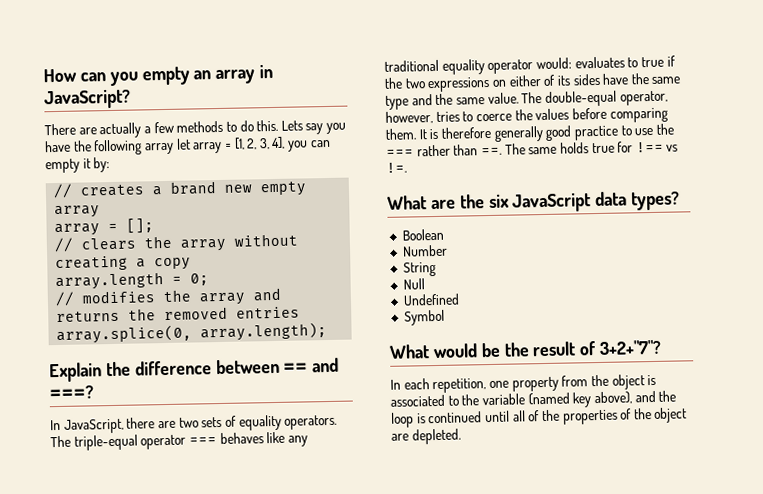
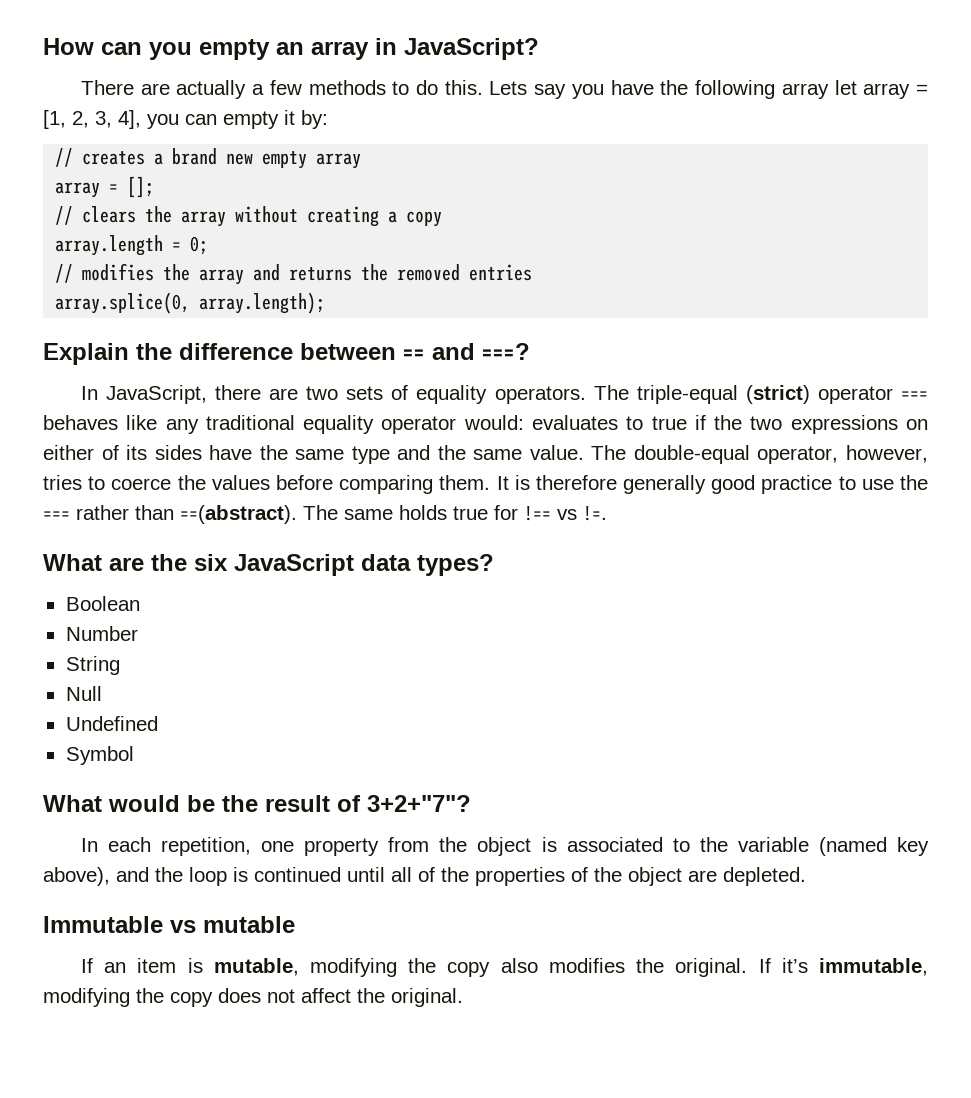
(138, 442) none -> [745,385,810,404] (strict)
[480,147,502,156] ==. -> [180,505,297,524] ==(abstract).
(461, 436) none -> [43,916,295,933] [80,958,928,977] [43,988,463,1007] // Immutable vs mutable // If an item is mutable, modifying the copy also modifies the original. If it’s immutable, modifying the copy does not affect the original.

